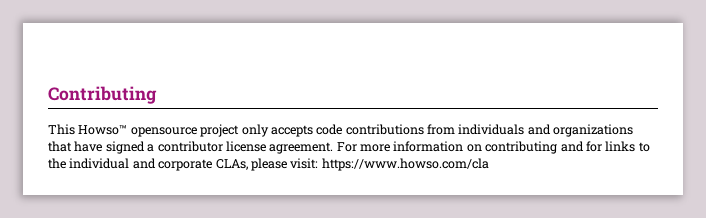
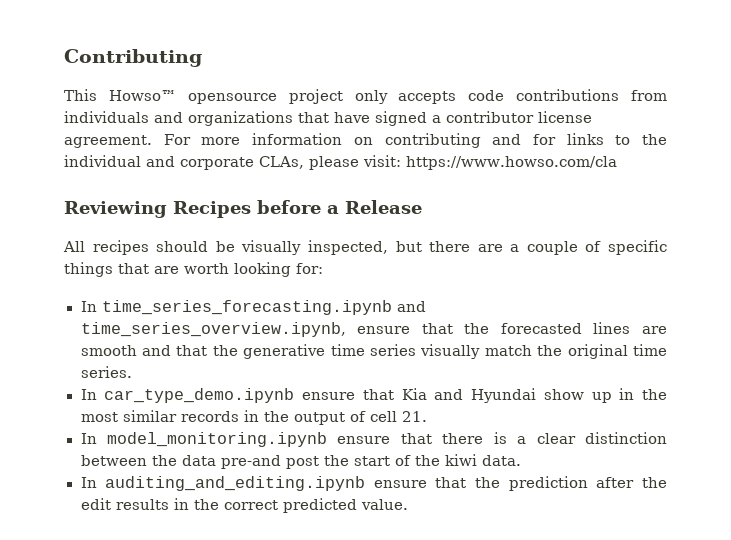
(489, 164) none -> [64,200,422,218] [63,240,667,255] [64,262,323,277] [80,300,426,315] [80,322,667,337] [80,344,668,359] [80,366,132,378] [80,388,667,403] [80,410,427,425] [80,432,667,447] [80,454,521,469] [80,476,667,491] [80,498,408,513] // Reviewing Recipes before a Release // All recipes should be visually inspected, but there are a couple of specific things that are worth looking for: // In time_series_forecasting.ipynb and time_series_overview.ipynb, ensure that the forecasted lines are smooth and that the generative time series visually match the original time series. // In car_type_demo.ipynb ensure that Kia and Hyundai show up in the most similar records in the output of cell 21. // In model_monitoring.ipynb ensure that there is a clear distinction between the data pre-and post the start of the kiwi data. // In auditing_and_editing.ipynb ensure that the prediction after the edit results in the correct predicted value.

